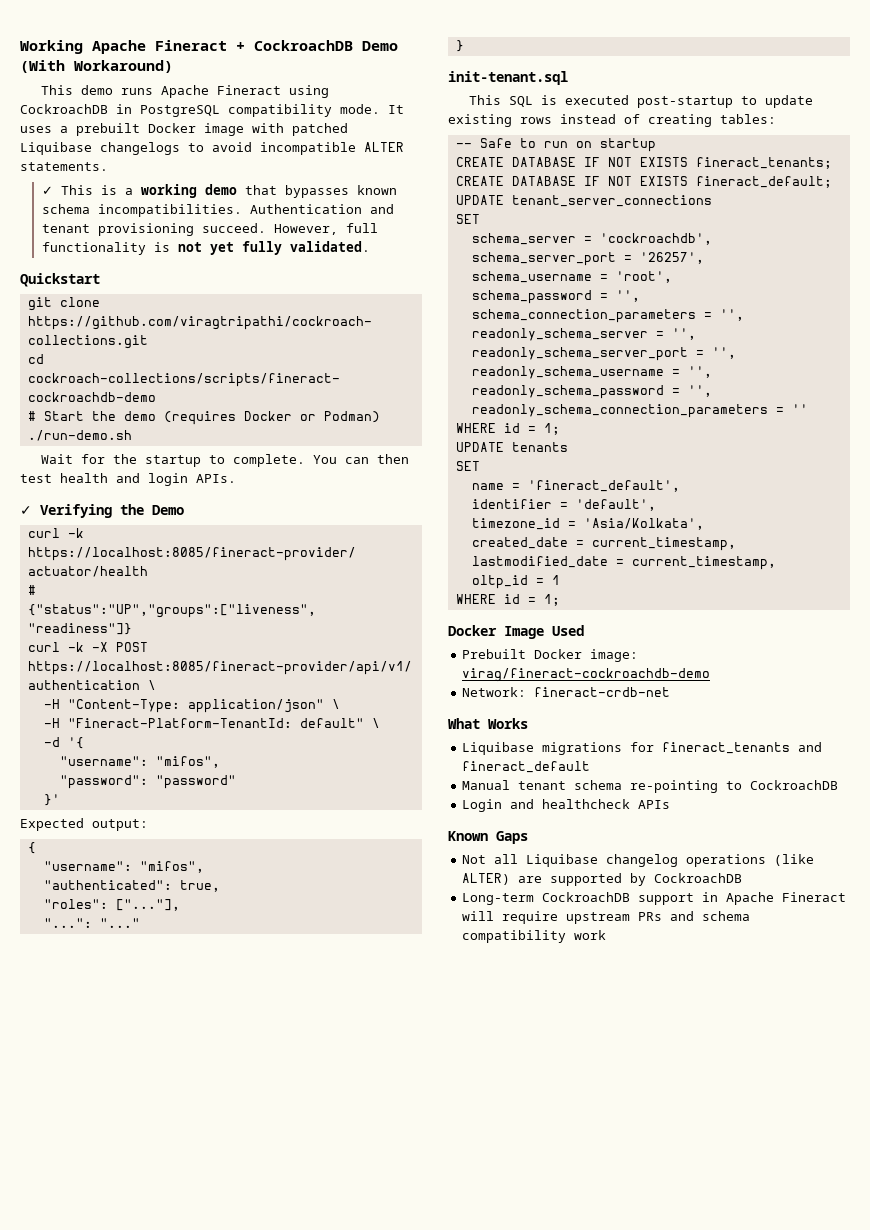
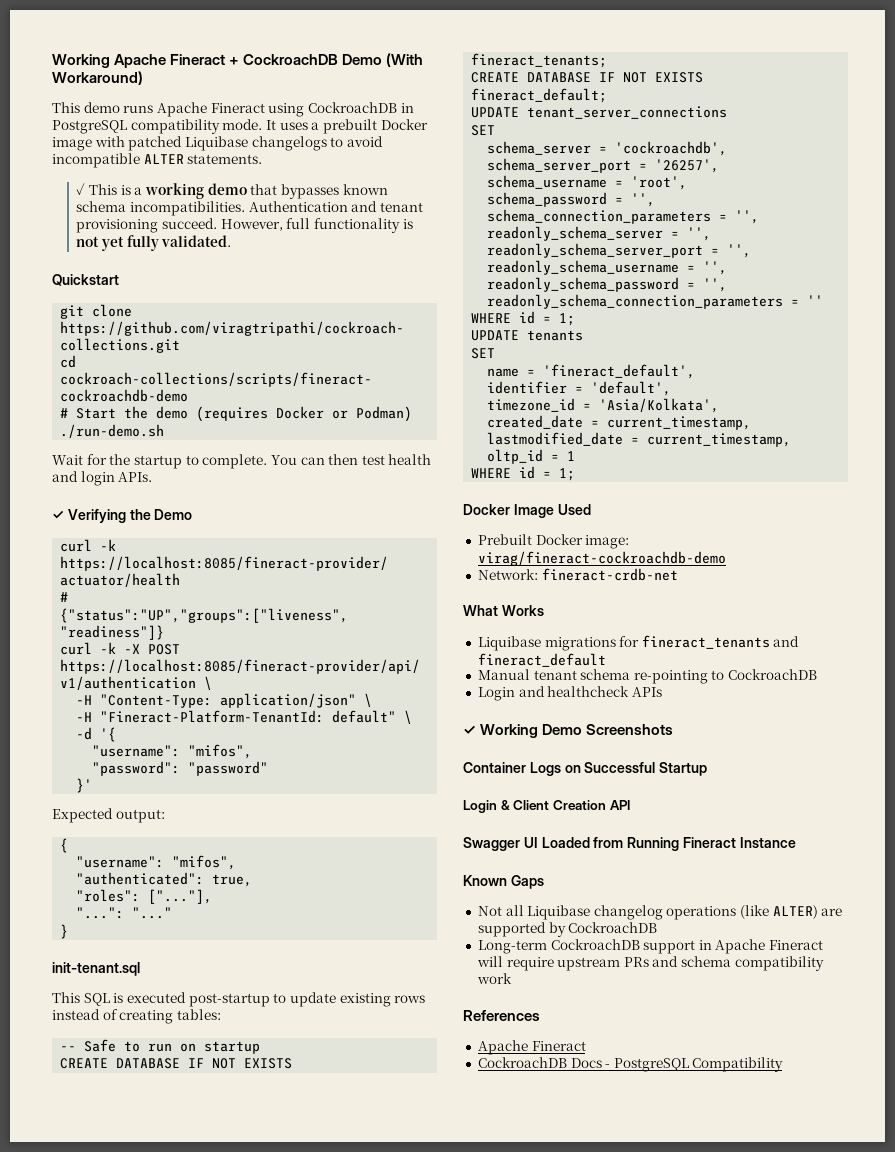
(671, 804) none -> [463,724,674,738] [463,762,708,776] [463,800,630,813] [463,837,796,851] // ✓ Working Demo Screenshots // Container Logs on Successful Startup // Login & Client Creation API // Swagger UI Loaded from Running Fineract Instance
(607, 935) none -> [463,1010,540,1021] [477,1040,586,1055] [477,1057,784,1072] // References // Apache Fineract // CockroachDB Docs - PostgreSQL Compatibility

